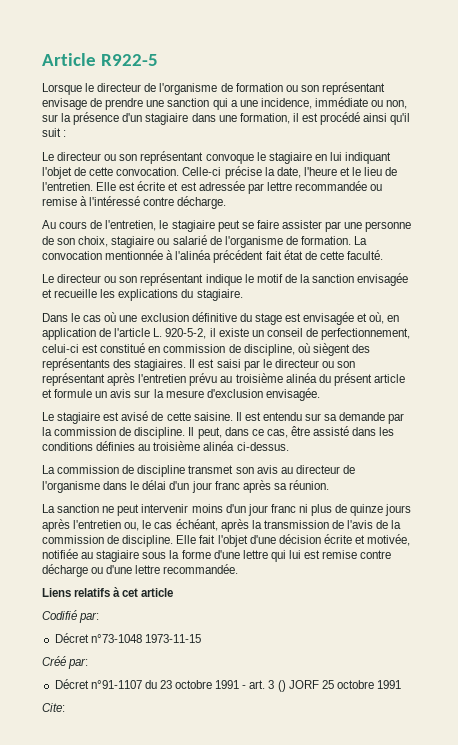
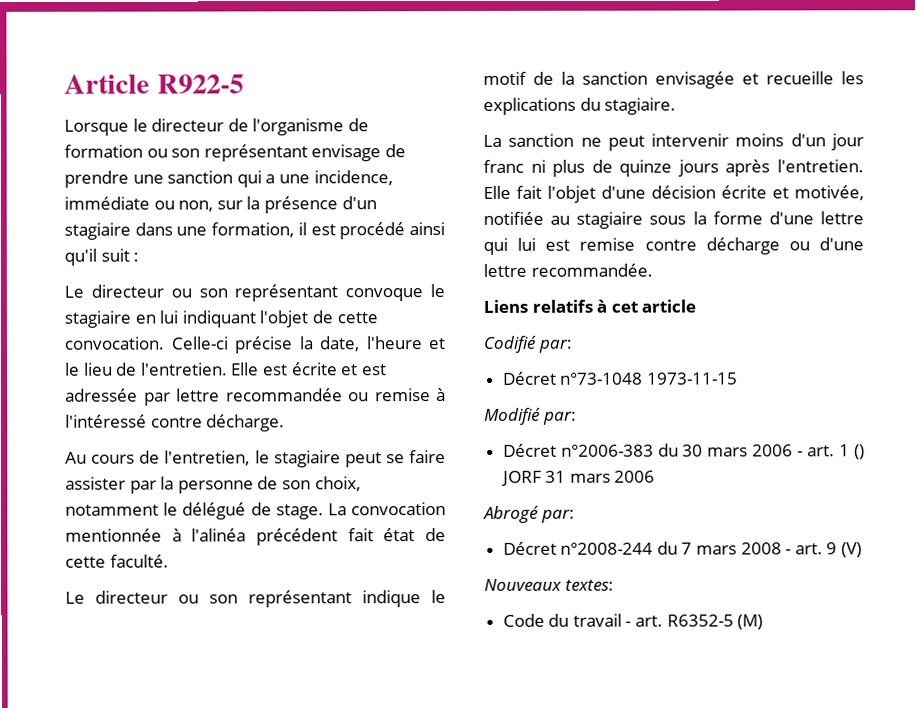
[344,222,363,229] une -> [160,476,175,490] la
[111,235,351,248] stagiaire ou salarié de l'organisme de formation. -> [65,502,324,520] notamment le délégué de stage.
[42,312,400,325] [42,328,411,340] [42,343,370,356] [42,358,356,371] [42,373,405,386] [42,388,320,401] [42,411,405,424] [42,426,395,439] [42,441,289,451] [42,465,355,477] [42,480,329,493] // Dans le cas où une exclusion définitive du stage est envisagée et où, en application de l'article L. 920-5-2, il existe un conseil de perfectionnement, celui-ci est constitué en commission de discipline, où siègent des représentants des stagiaires. Il est saisi par le directeur ou son représentant après l'entretien prévu au troisième alinéa du présent article et formule un avis sur la mesure d'exclusion envisagée. // Le stagiaire est avisé de cette saisine. Il est entendu sur sa demande par la commission de discipline. Il peut, dans ce cas, être assisté dans les conditions définies au troisième alinéa ci-dessus. // La commission de discipline transmet son avis au directeur de l'organisme dans le délai d'un jour franc après sa réunion. -> (677, 106) none
[73,519,402,532] [42,535,174,547] l'entretien ou, le cas échéant, après la transmission de l'avis de la commission de discipline. -> [777,159,865,173] l'entretien.
[42,656,89,669] [54,679,275,689] Créé par: // Décret n°91-1107 du 23 octobre 1991 - art. 3 -> [484,407,577,425] [502,443,851,457] Modifié par: // Décret n°2006-383 du 30 mars 2006 - art. 1
[321,680,402,689] [42,703,65,712] 25 octobre 1991 // Cite: -> [545,470,656,483] [483,505,575,523] [502,541,863,558] [484,578,614,591] [502,613,764,630] 31 mars 2006 // Abrogé par: // Décret n°2008-244 du 7 mars 2008 - art. 9 (V) // Nouveaux textes: // Code du travail - art. R6352-5 (M)

